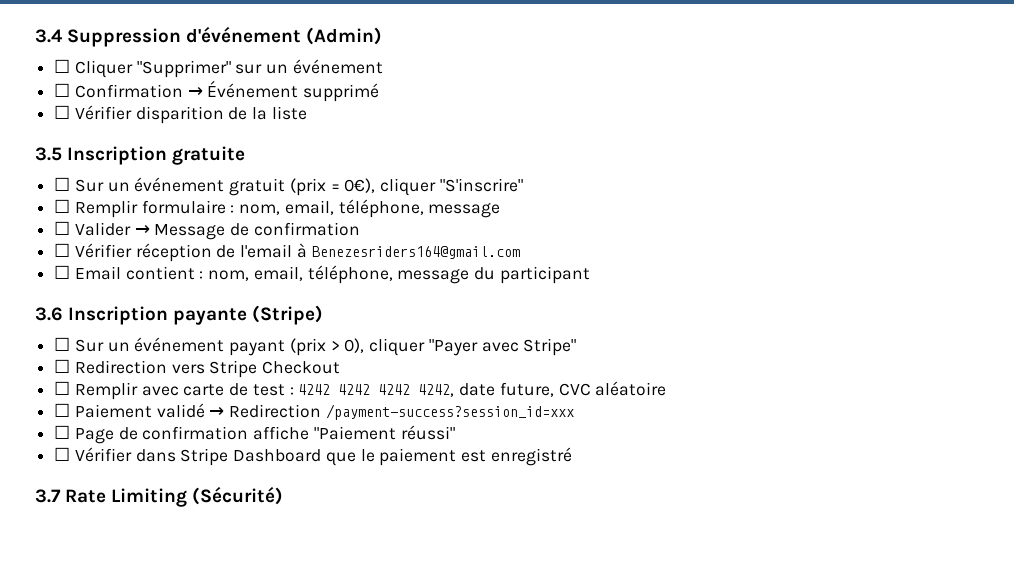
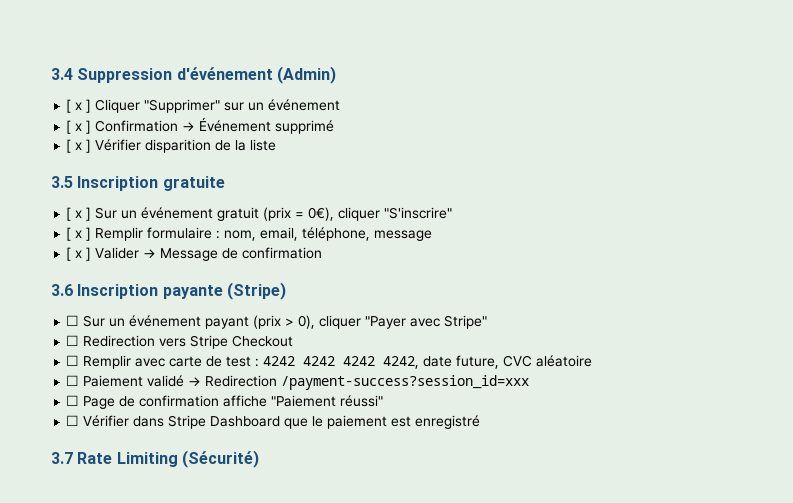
[54,59,71,73] ☐ -> [66,99,92,113] [ x ]
[54,83,71,97] ☐ -> [66,120,92,134] [ x ]
[54,105,71,119] ☐ -> [66,139,92,153] [ x ]
[54,177,71,191] ☐ -> [66,207,92,221] [ x ]
[54,199,71,213] ☐ -> [66,227,92,241] [ x ]
[54,221,71,235] ☐ -> [66,247,92,261] [ x ]
[54,243,520,262] [54,265,590,284] // ☐ Vérifier réception de l'email à Benezesriders164@gmail.com // ☐ Email contient : nom, email, téléphone, message du participant -> (323, 253) none

